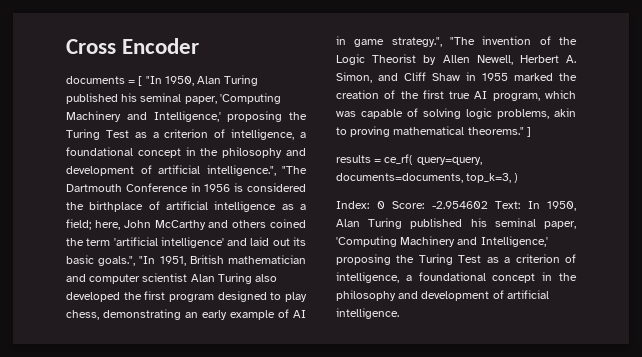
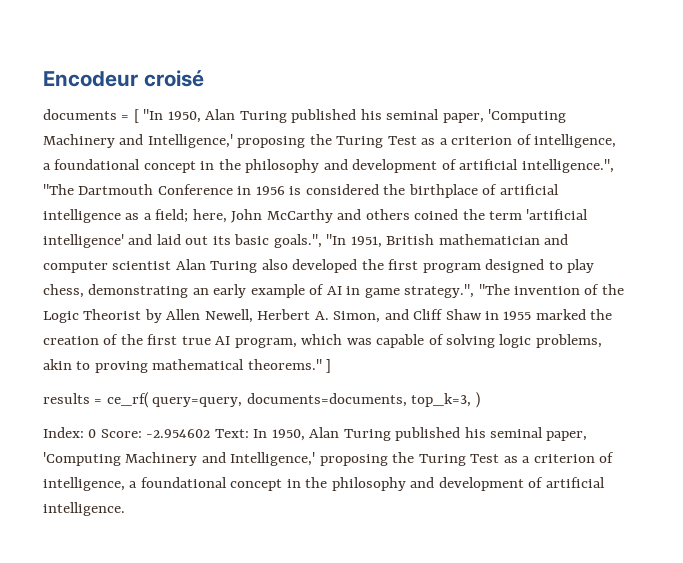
[66,38,200,54] Cross Encoder -> [43,70,204,87] Encodeur croisé

